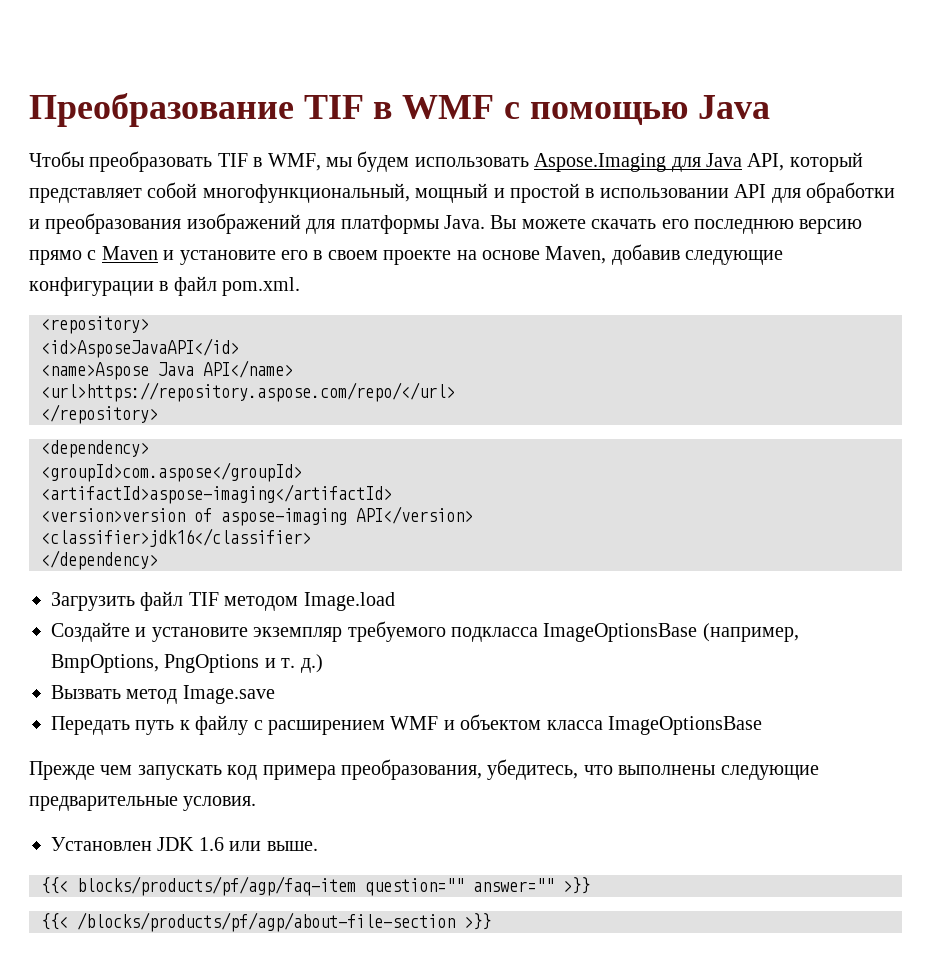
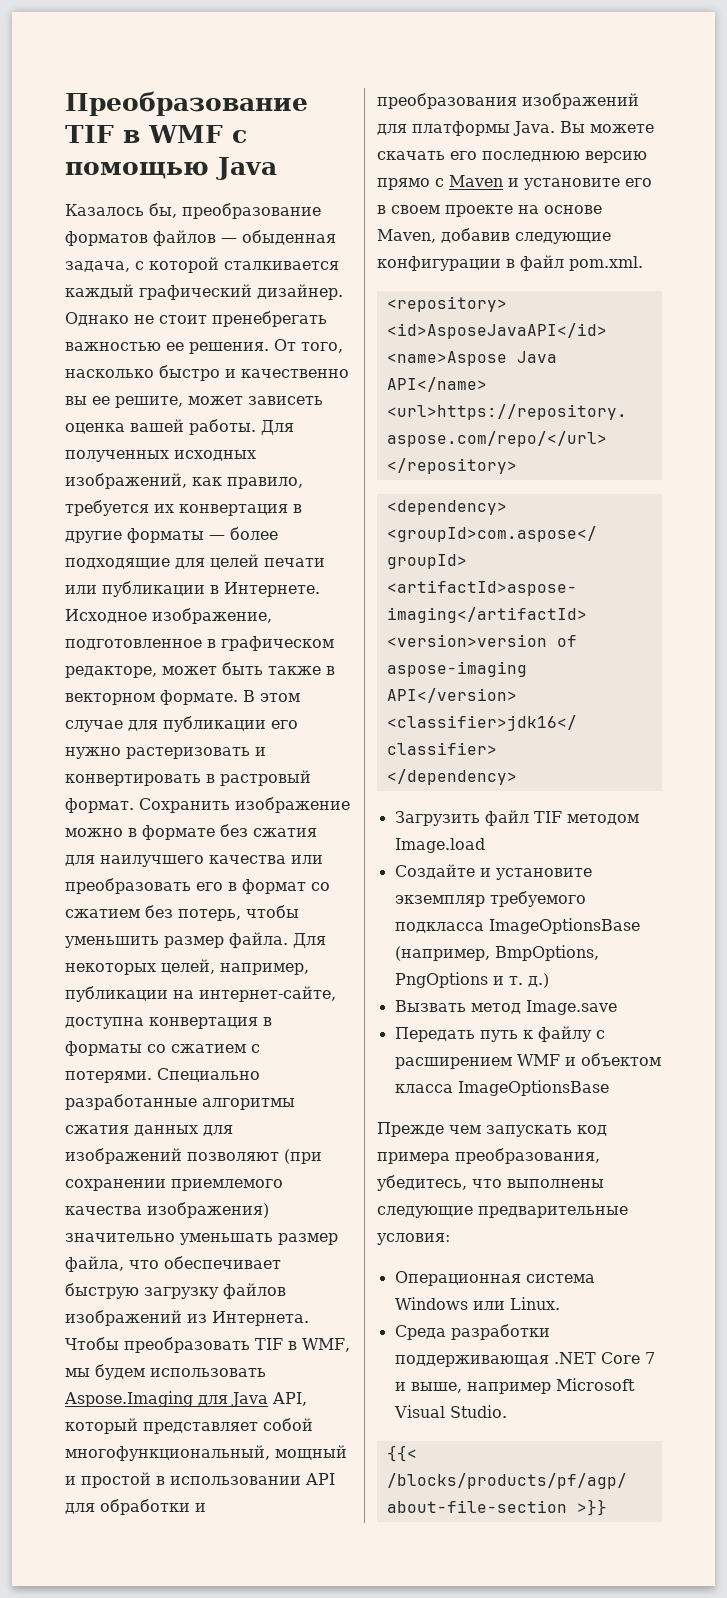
(771, 107) none -> [65,203,321,219] [65,230,336,246] [65,257,339,273] [65,284,343,300] [65,311,327,327] [65,339,343,354] [65,365,349,381] [65,396,323,408] [65,419,294,435] [65,450,256,462] [65,473,303,489] [65,500,302,516] [65,527,278,543] [65,554,325,569] [65,581,320,597] [65,608,272,624] [65,636,334,651] [65,662,335,678] [65,690,300,705] [65,716,298,732] [65,747,266,759] [65,770,311,786] [65,797,350,813] [65,824,317,840] [65,855,323,867] [65,878,330,894] [65,905,299,921] [65,932,326,948] [65,959,309,975] [65,986,336,1002] [65,1017,272,1029] [65,1041,260,1056] [65,1068,260,1083] [65,1094,295,1110] [65,1125,233,1136] [65,1148,322,1164] [65,1179,283,1191] [65,1202,269,1218] [65,1233,338,1245] [65,1256,281,1272] [65,1283,286,1299] [65,1310,309,1326] Казалось бы, преобразование форматов файлов — обыденная задача, с которой сталкивается каждый графический дизайнер. Однако не стоит пренебрегать важностью ее решения. От того, насколько быстро и качественно вы ее решите, может зависеть оценка вашей работы. Для полученных исходных изображений, как правило, требуется их конвертация в другие форматы — более подходящие для целей печати или публикации в Интернете. Исходное изображение, подготовленное в графическом редакторе, может быть также в векторном формате. В этом случае для публикации его нужно растеризовать и конвертировать в растровый формат. Сохранить изображение можно в формате без сжатия для наилучшего качества или преобразовать его в формат со сжатием без потерь, чтобы уменьшить размер файла. Для некоторых целей, например, публикации на интернет-сайте, доступна конвертация в форматы со сжатием с потерями. Специально разработанные алгоритмы сжатия данных для изображений позволяют (при сохранении приемлемого качества изображения) значительно уменьшать размер файла, что обеспечивает быструю загрузку файлов изображений из Интернета.
[183,796,257,811] [51,837,318,851] [41,876,590,896] условия. // Установлен JDK 1.6 или выше. // {{< blocks/products/pf/agp/faq-item question="" answer="" >}} -> [377,1233,450,1245] [394,1271,595,1286] [394,1297,560,1310] [394,1324,550,1340] [394,1352,655,1367] [394,1378,635,1394] [393,1405,507,1418] условия: // Операционная система Windows или Linux. // Среда разработки поддерживающая .NET Core 7 и выше, например Microsoft Visual Studio.

